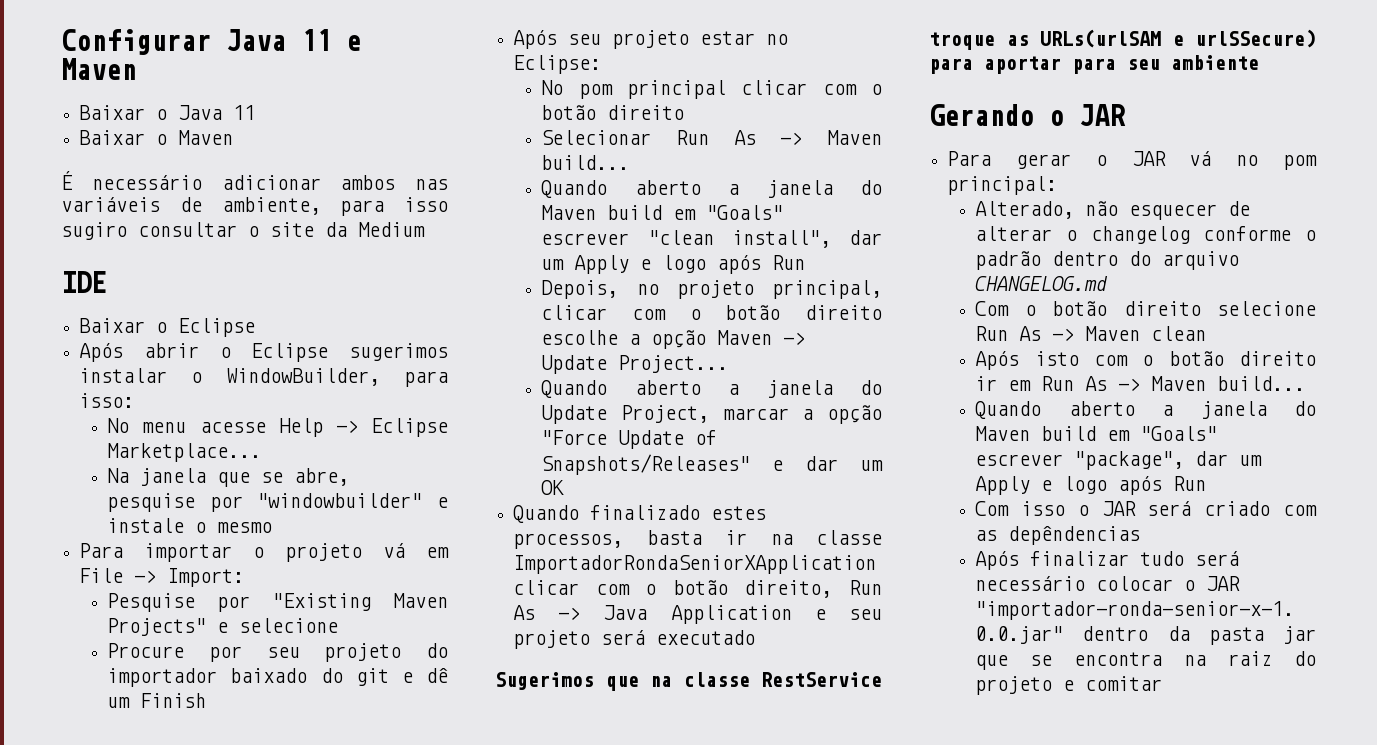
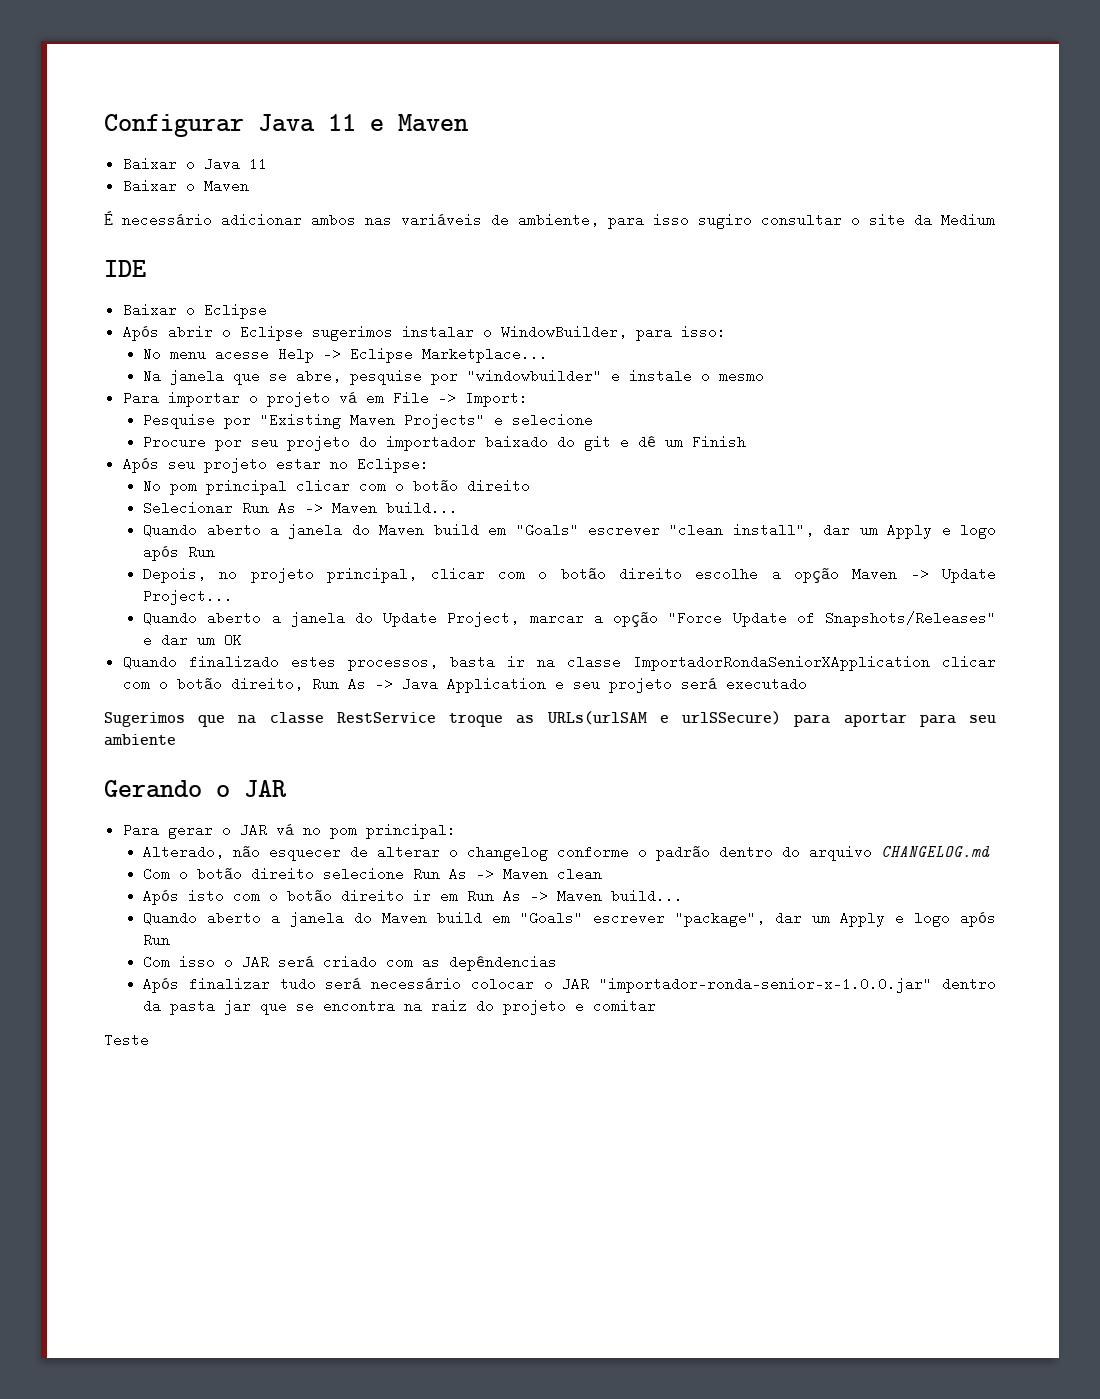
(1163, 683) none -> [104,1033,149,1047] // Teste

